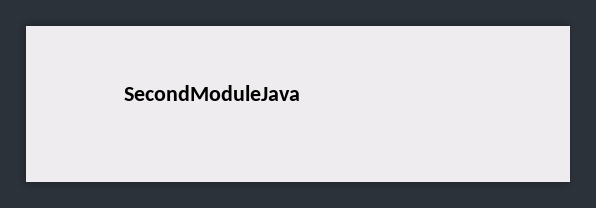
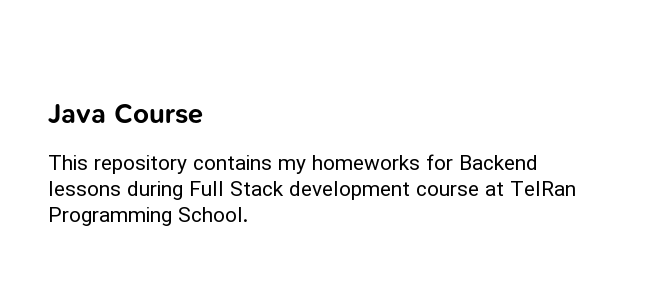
[124,85,300,101] SecondModuleJava -> [48,103,203,125] [48,154,538,174] [48,181,576,200] [48,207,248,226] Java Course // This repository contains my homeworks for Backend lessons during Full Stack development course at TelRan Programming School.

